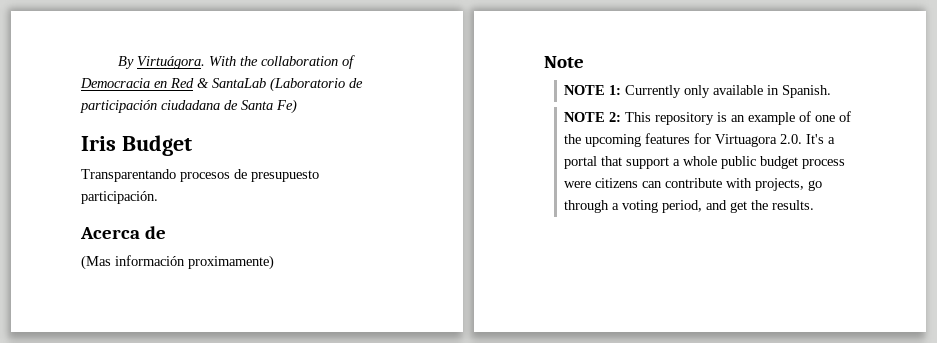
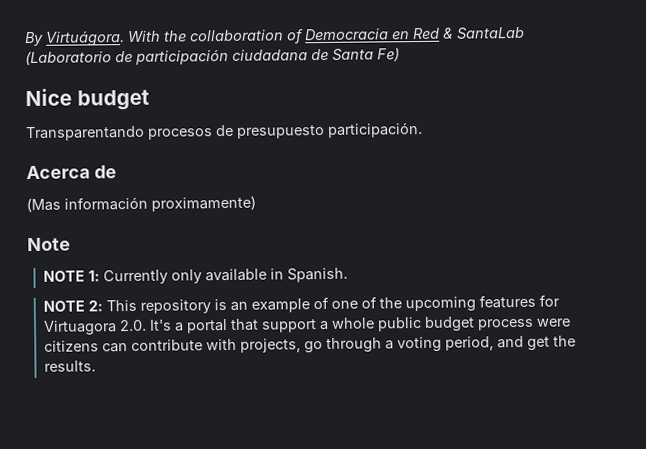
[81,135,192,156] Iris Budget -> [25,88,150,111] Nice budget

